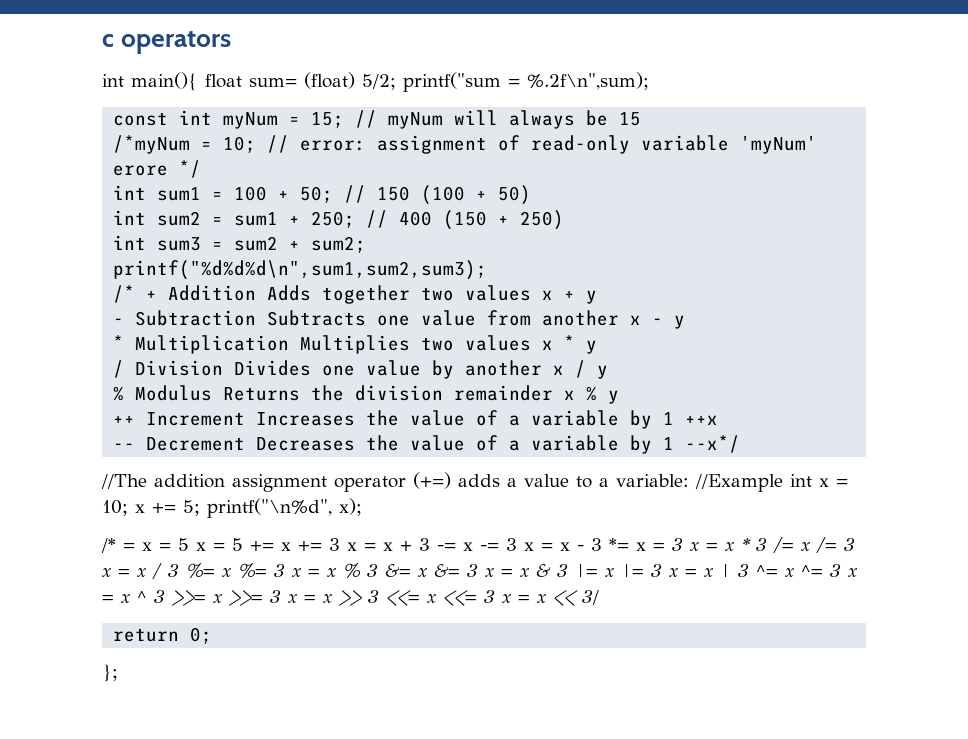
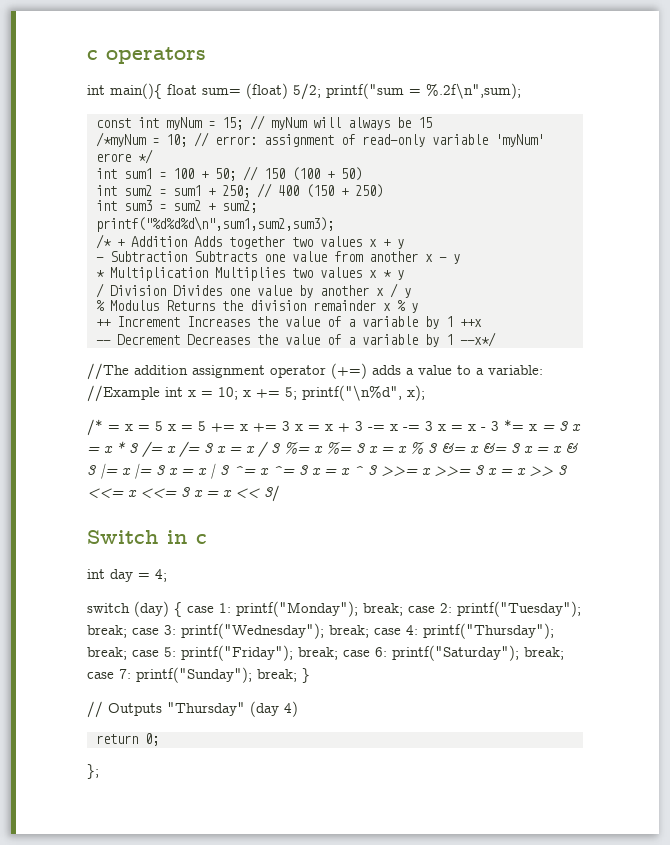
(599, 597) none -> [87,530,207,544] [87,569,167,582] [87,601,581,617] [87,623,554,639] [87,645,564,661] [87,667,310,683] [87,701,298,718] // Switch in c // int day = 4; // switch (day) { case 1: printf("Monday"); break; case 2: printf("Tuesday"); break; case 3: printf("Wednesday"); break; case 4: printf("Thursday"); break; case 5: printf("Friday"); break; case 6: printf("Saturday"); break; case 7: printf("Sunday"); break; } // // Outputs "Thursday" (day 4)

